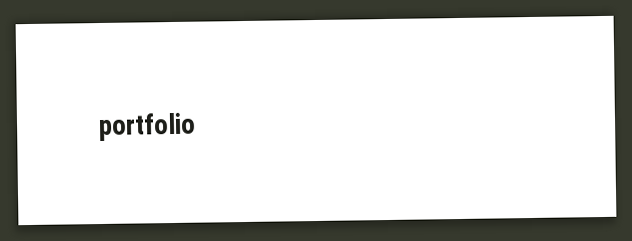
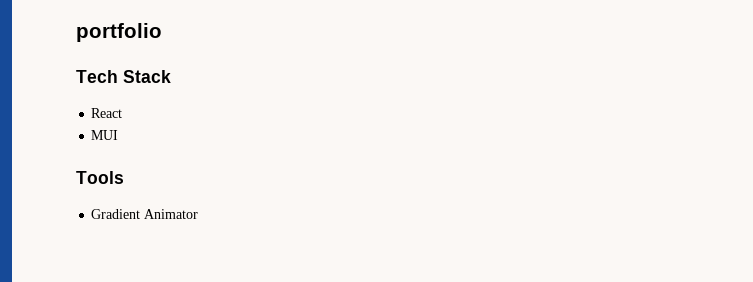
(196, 127) none -> [76,70,171,83] [91,108,123,118] [91,130,119,140] [76,171,124,184] [91,209,199,219] // Tech Stack // React // MUI // Tools // Gradient Animator

